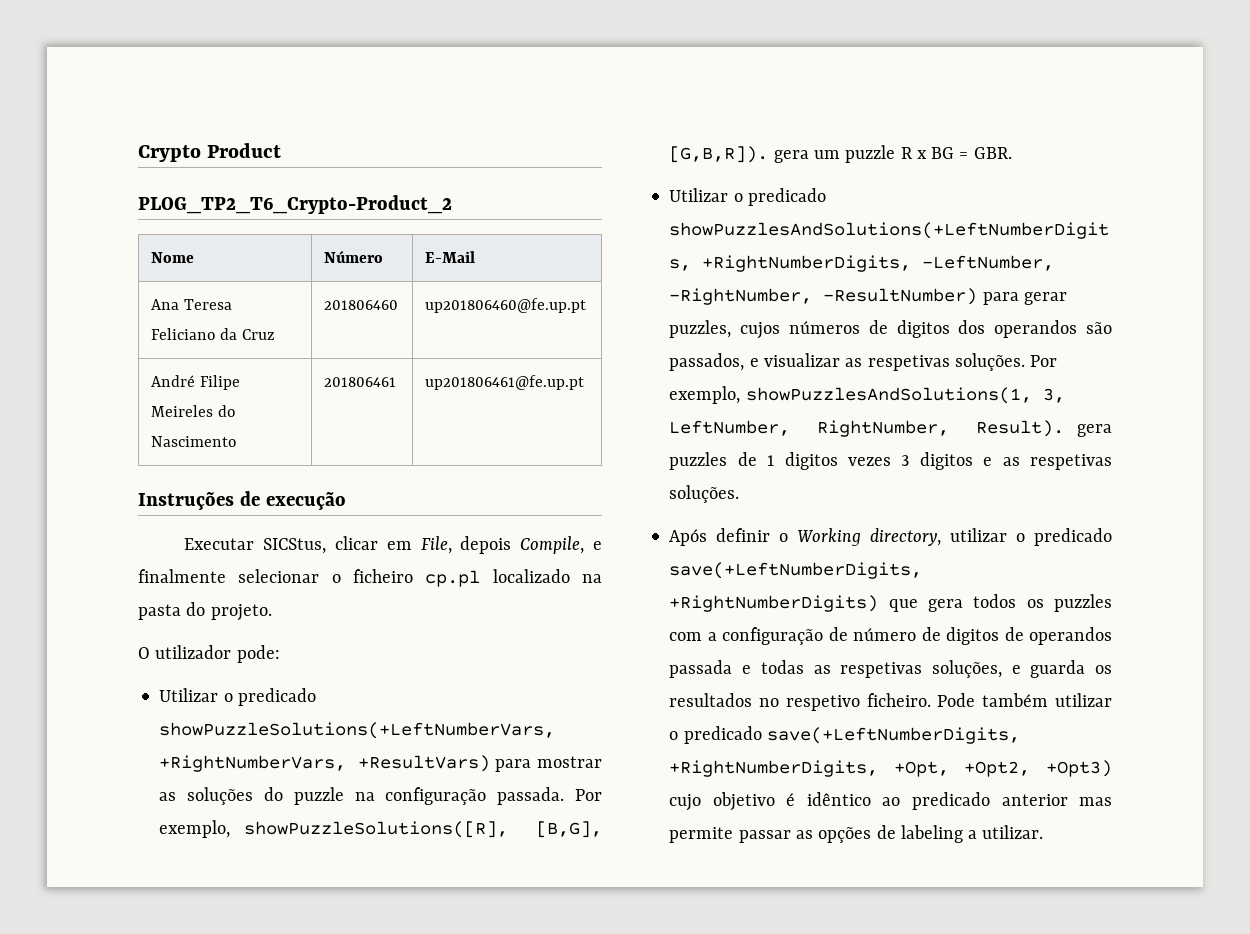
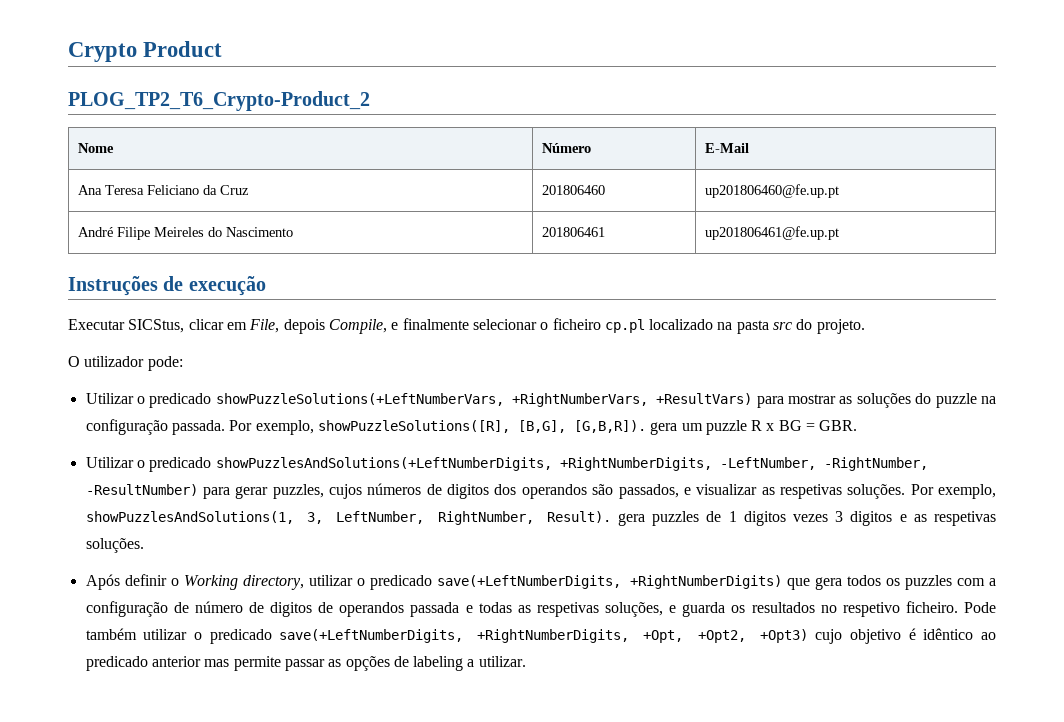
(181, 612) none -> [773,322,793,330] src

